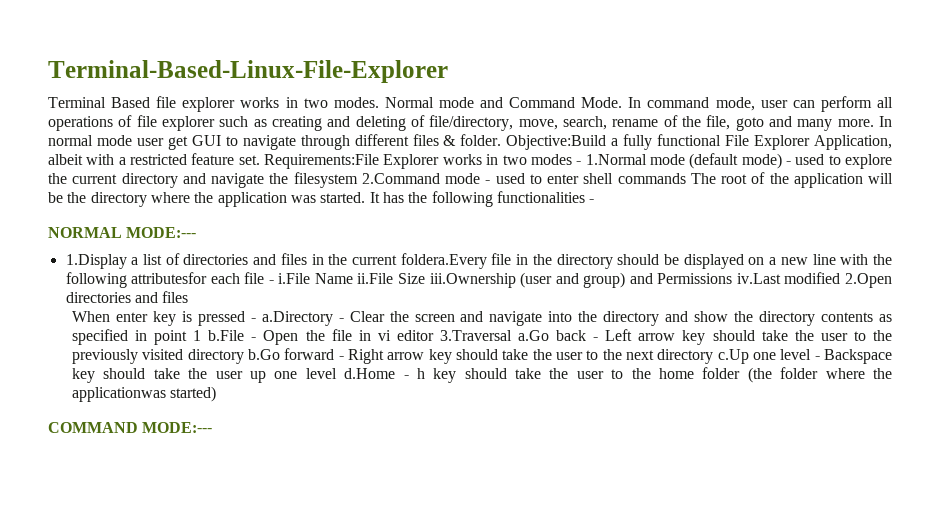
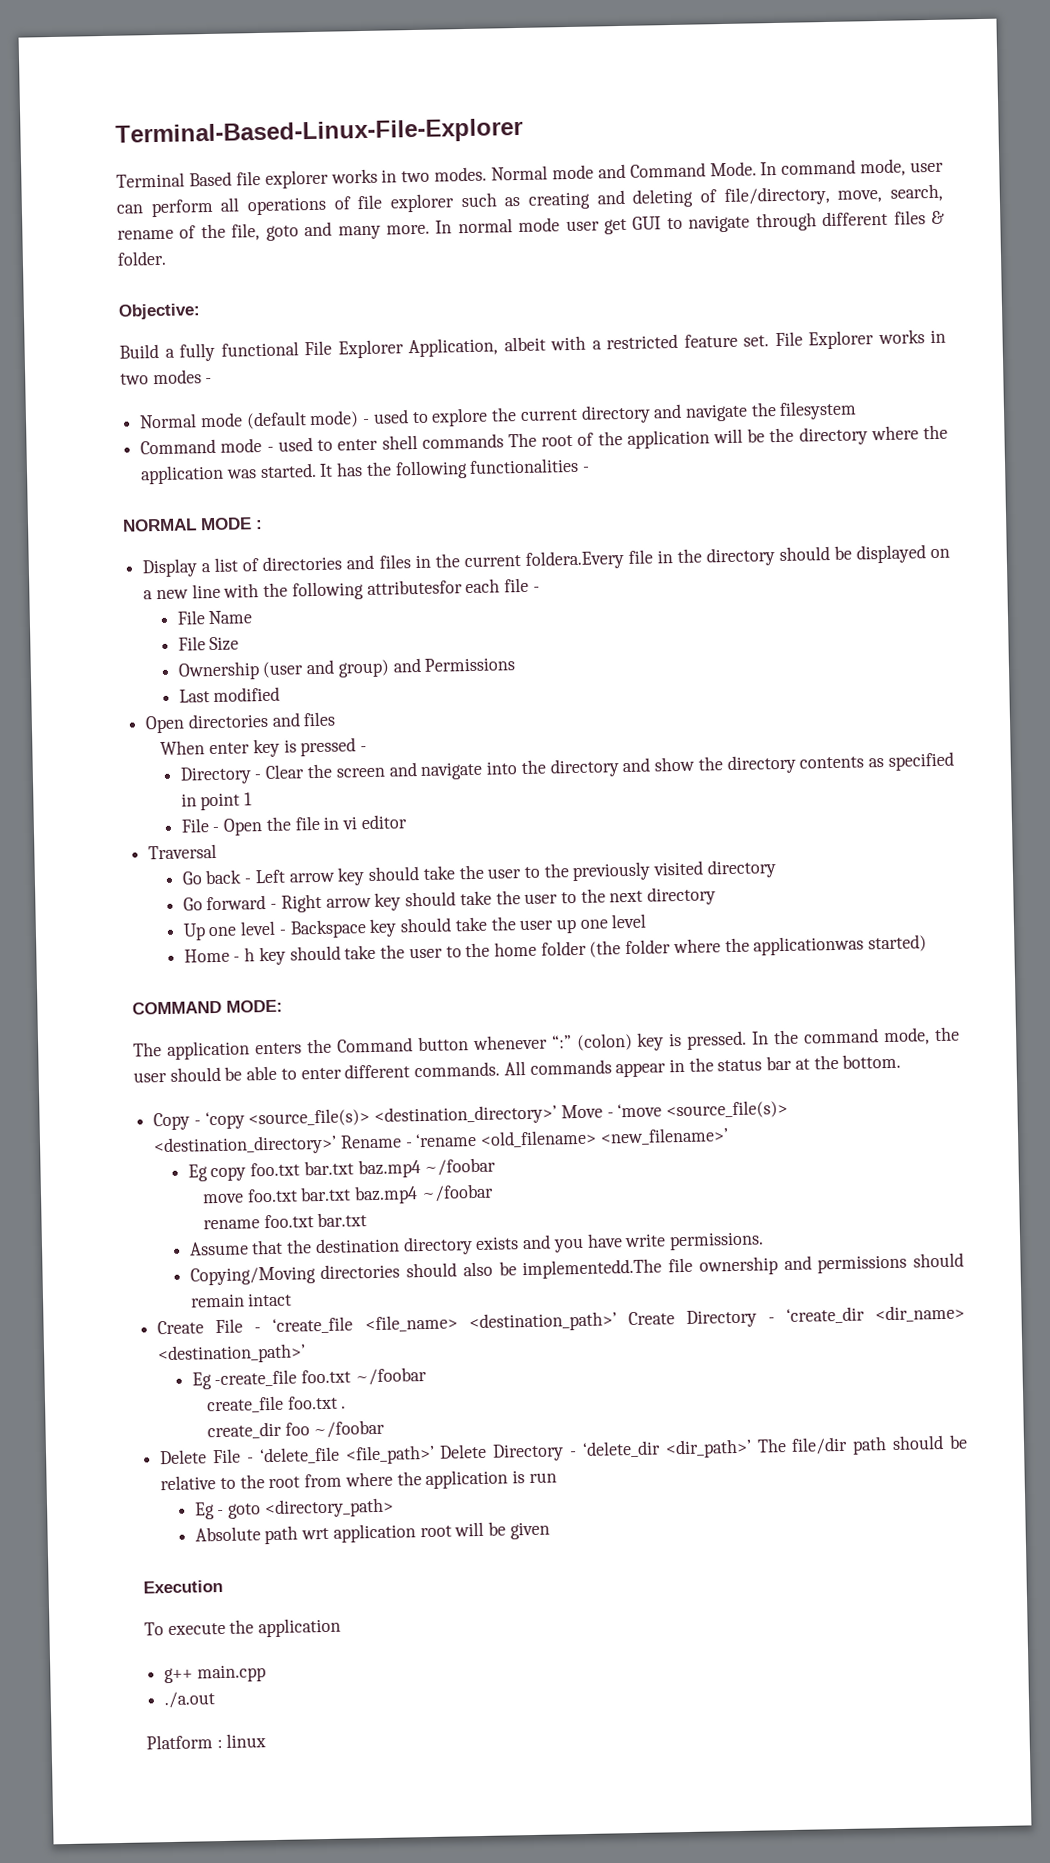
[506,135,607,150] Objective:Build -> [118,303,201,320] [119,343,159,359] // Objective: // Build
[264,154,380,169] Requirements:File -> [774,331,803,347] File
[585,154,647,165] 1.Normal -> [139,413,198,429] // Normal
[361,173,440,184] 2.Command -> [140,438,217,455] // Command
[126,227,197,238] [65,254,127,269] MODE:--- // 1.Display -> [200,517,263,531] [142,558,199,578] MODE : // Display
[278,273,311,284] i.File -> [176,610,205,625] // File
[357,273,394,284] ii.File -> [177,636,206,651] // File
[429,273,516,288] iii.Ownership -> [177,661,260,681] // Ownership
[736,273,781,284] iv.Last -> [178,689,210,703] // Last
[844,273,892,288] 2.Open -> [145,715,186,734] // Open
[261,311,333,326] a.Directory -> [179,766,252,785] // Directory
[208,330,245,341] b.File -> [180,818,210,833] // File
[439,330,550,341] 3.Traversal a.Go -> [148,843,218,860] [181,871,203,885] // Traversal // Go
[247,349,280,360] b.Go -> [182,897,203,911] // Go
[717,349,749,364] c.Up -> [182,923,206,941] // Up
[344,368,396,379] d.Home -> [183,948,230,963] // Home
[142,422,213,433] MODE:--- -> [226,999,283,1013] [133,1026,960,1060] [133,1053,902,1083] [153,1099,789,1131] [153,1127,729,1157] [187,1157,497,1182] [202,1183,494,1205] [202,1212,368,1230] [188,1231,764,1256] [189,1252,965,1286] [189,1292,293,1308] [157,1304,966,1335] [157,1343,307,1365] [191,1366,427,1390] [205,1395,347,1414] [206,1419,386,1440] [159,1434,968,1465] [160,1469,557,1491] [193,1497,394,1520] [194,1521,550,1545] [143,1579,223,1594] [144,1617,342,1638] [164,1664,266,1684] [164,1691,216,1709] [146,1733,267,1750] MODE: // The application enters the Command button whenever “:” (colon) key is pressed. In the command mode, the user should be able to enter different commands. All commands appear in the status bar at the bottom. // Copy - ‘copy <source_file(s)> <destination_directory>’ Move - ‘move <source_file(s)> <destination_directory>’ Rename - ‘rename <old_filename> <new_filename>’ // Eg copy foo.txt bar.txt baz.mp4 ~/foobar // move foo.txt bar.txt baz.mp4 ~/foobar // rename foo.txt bar.txt // Assume that the destination directory exists and you have write permissions. // Copying/Moving directories should also be implementedd.The file ownership and permissions should remain intact // Create File - ‘create_file <file_name> <destination_path>’ Create Directory - ‘create_dir <dir_name> <destination_path>’ // Eg -create_file foo.txt ~/foobar // create_file foo.txt . // create_dir foo ~/foobar // Delete File - ‘delete_file <file_path>’ Delete Directory - ‘delete_dir <dir_path>’ The file/dir path should be relative to the root from where the application is run // Eg - goto <directory_path> // Absolute path wrt application root will be given // Execution // To execute the application // g++ main.cpp // ./a.out // Platform : linux

